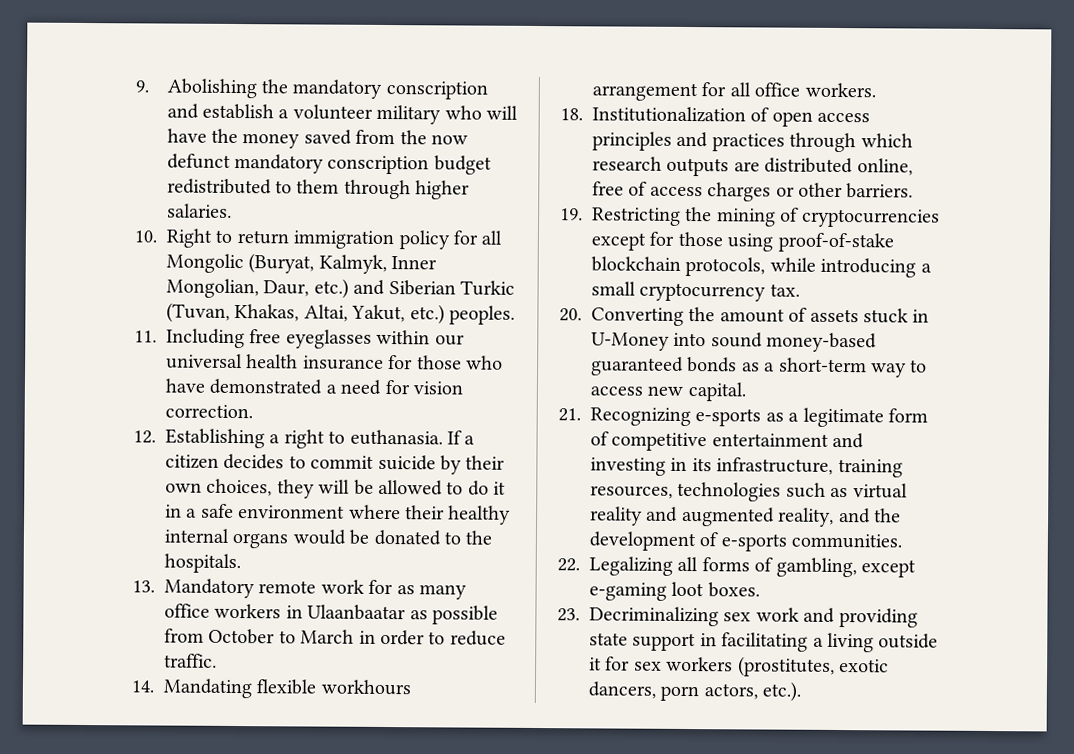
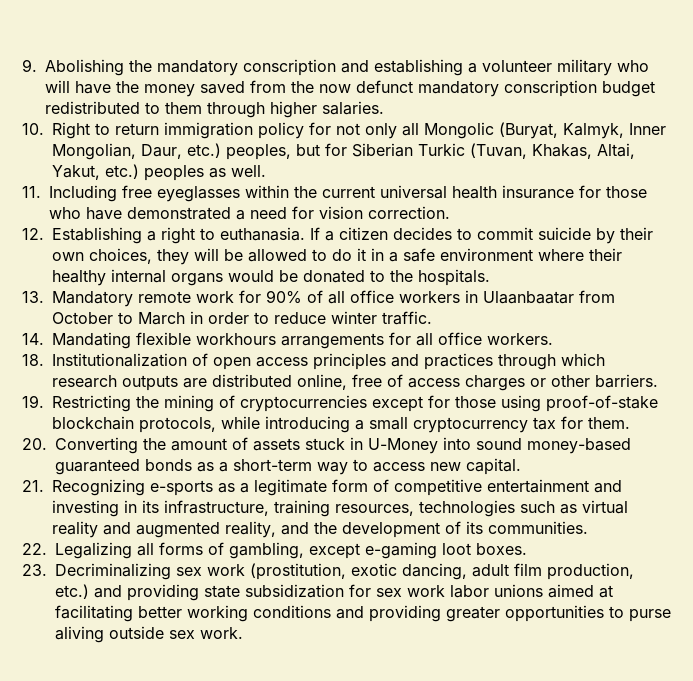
[201,103,274,120] establish -> [374,59,463,76] establishing
(478, 237) none -> [336,123,397,139] not only
[353,279,386,295] and -> [226,143,347,160] peoples, but for
[449,305,515,325] peoples. -> [144,165,266,181] peoples as well.
[434,334,465,346] our -> [294,186,375,198] the current
[396,584,467,600] as many -> [266,290,345,304] 90% of all
[409,605,498,625] as possible -> (574, 297) none
(506, 638) none -> [331,311,377,324] winter
[592,82,698,102] arrangement -> [281,333,384,349] arrangements
[769,283,800,297] tax. -> [533,416,630,430] tax for them.
[720,533,787,552] e-sports -> [466,521,483,534] its
[803,607,918,628] [589,632,939,653] [589,656,889,677] [588,681,802,702] and providing state support in facilitating a living outside it for sex workers (prostitutes, exotic dancers, porn actors, etc.). -> [250,563,634,580] [55,584,613,601] [55,605,671,622] [55,626,243,643] (prostitution, exotic dancing, adult film production, etc.) and providing state subsidization for sex work labor unions aimed at facilitating better working conditions and providing greater opportunities to purse aliving outside sex work.

